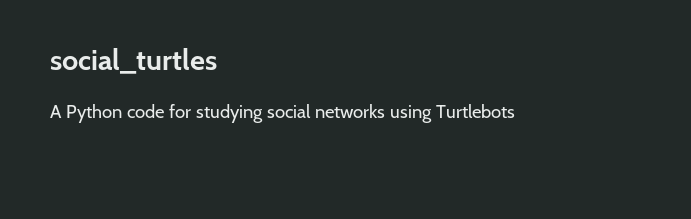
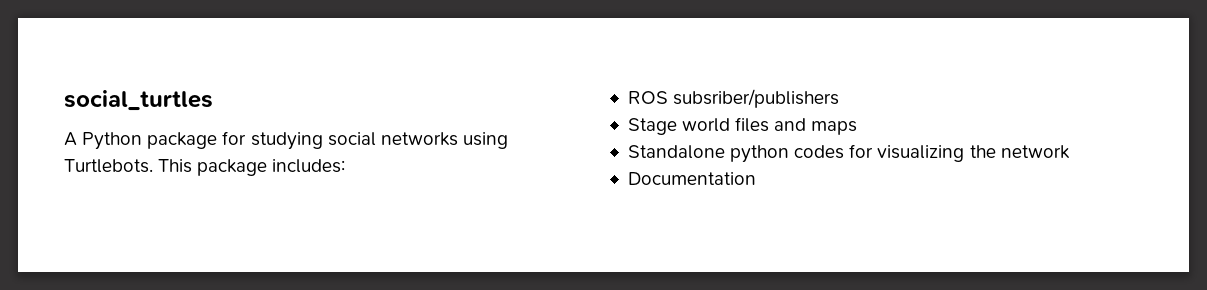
[126,104,164,118] code -> [147,132,218,149] package
[435,104,515,118] Turtlebots -> [64,159,346,176] [627,89,840,108] [627,117,858,135] [627,144,1070,163] [627,172,756,185] Turtlebots. This package includes: // ROS subsriber/publishers // Stage world files and maps // Standalone python codes for visualizing the network // Documentation

